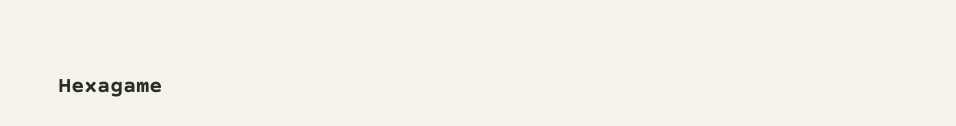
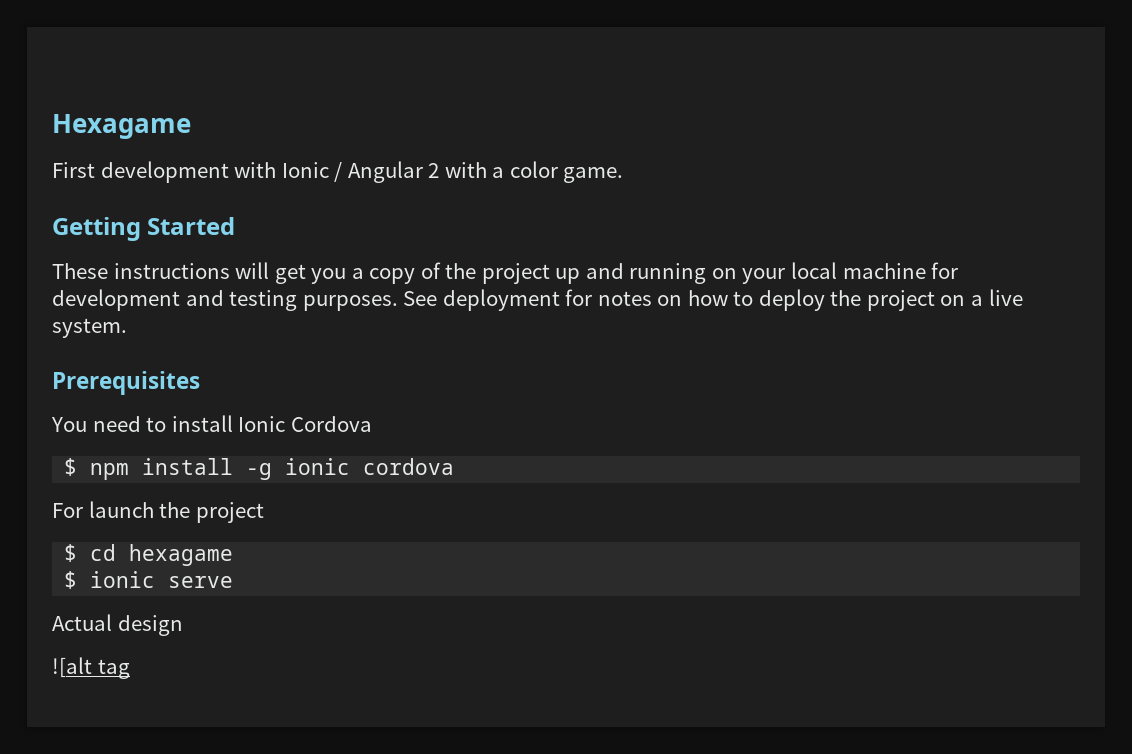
(162, 87) none -> [52,161,624,183] [52,217,236,241] [52,262,959,284] [52,289,1023,311] [52,318,127,338] [52,371,200,395] [51,415,372,432] [64,458,455,480] [52,501,264,523] [64,544,234,566] [64,571,234,589] [52,614,183,636] [52,657,130,679] // First development with Ionic / Angular 2 with a color game. // Getting Started // These instructions will get you a copy of the project up and running on your local machine for development and testing purposes. See deployment for notes on how to deploy the project on a live system. // Prerequisites // You need to install Ionic Cordova // $ npm install -g ionic cordova // For launch the project // $ cd hexagame // $ ionic serve // Actual design // ![alt tag

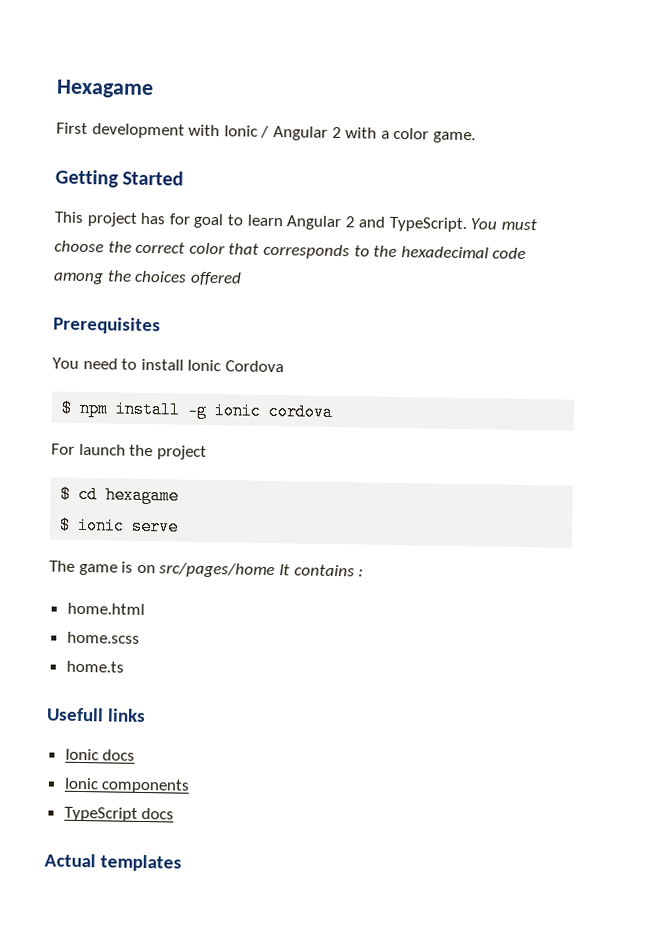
[52,262,959,284] [52,289,1023,311] [52,318,127,338] These instructions will get you a copy of the project up and running on your local machine for development and testing purposes. See deployment for notes on how to deploy the project on a live system. -> [54,211,538,233] [54,240,527,260] [53,270,242,286] This project has for goal to learn Angular 2 and TypeScript. You must choose the correct color that corresponds to the hexadecimal code among the choices offered
[52,614,183,636] [52,657,130,679] Actual design // ![alt tag -> [49,560,365,579] [66,602,145,616] [66,631,140,644] [65,660,124,673] [46,707,146,723] [64,748,136,761] [63,777,191,794] [63,806,175,822] [44,853,182,872] The game is on src/pages/home It contains : // home.html // home.scss // home.ts // Usefull links // Ionic docs // Ionic components // TypeScript docs // Actual templates

